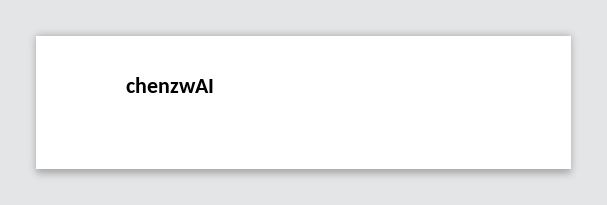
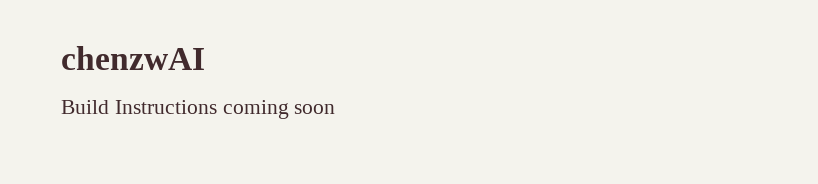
(214, 85) none -> [61,100,336,119] // Build Instructions coming soon

